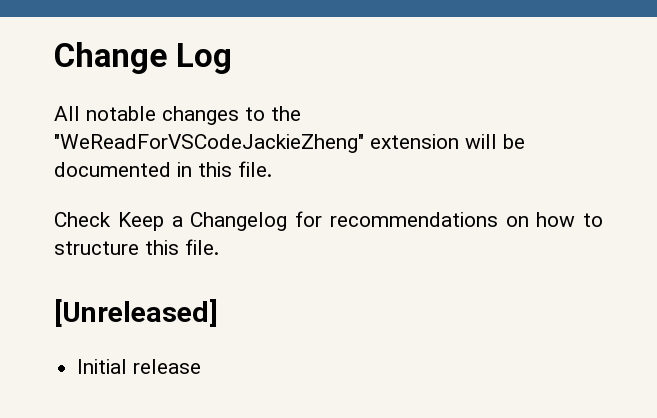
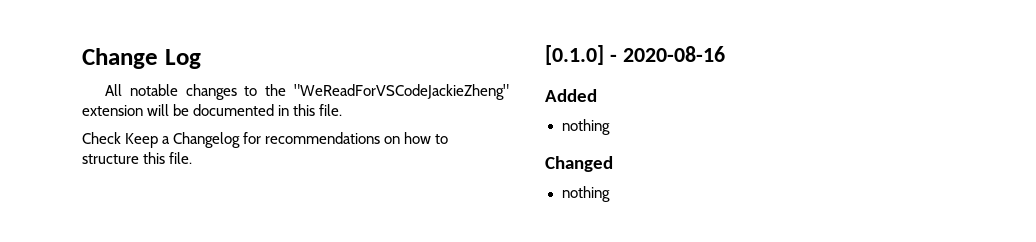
[54,299,218,327] [77,359,202,374] [Unreleased] // Initial release -> [545,45,725,65] [545,89,597,102] [561,119,610,135] [545,156,613,172] [561,186,610,202] [0.1.0] - 2020-08-16 // Added // nothing // Changed // nothing

